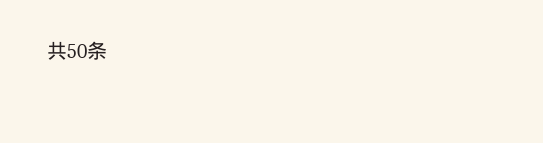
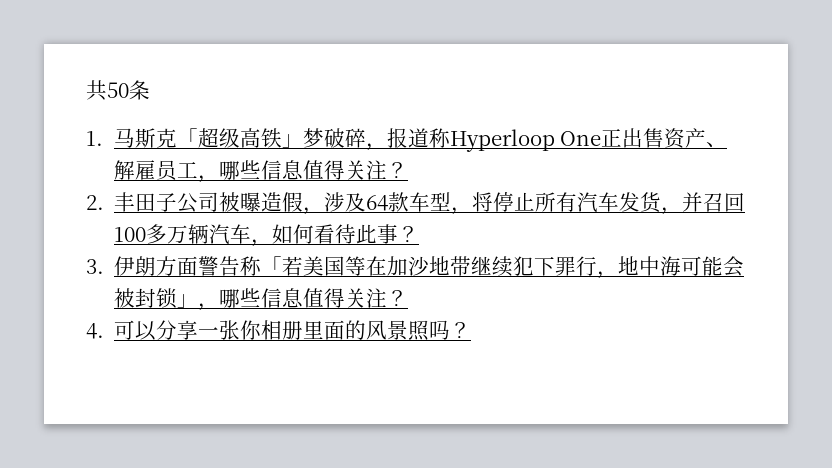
(107, 50) none -> [86,128,728,152] [113,160,408,183] [86,192,746,215] [114,224,420,247] [86,256,745,279] [114,288,409,311] [86,320,472,341] // 1.马斯克「超级高铁」梦破碎，报道称Hyperloop One正出售资产、解雇员工，哪些信息值得关注？ // 2.丰田子公司被曝造假，涉及64款车型，将停止所有汽车发货，并召回100多万辆汽车，如何看待此事？ // 3.伊朗方面警告称「若美国等在加沙地带继续犯下罪行，地中海可能会被封锁」，哪些信息值得关注？ // 4.可以分享一张你相册里面的风景照吗？

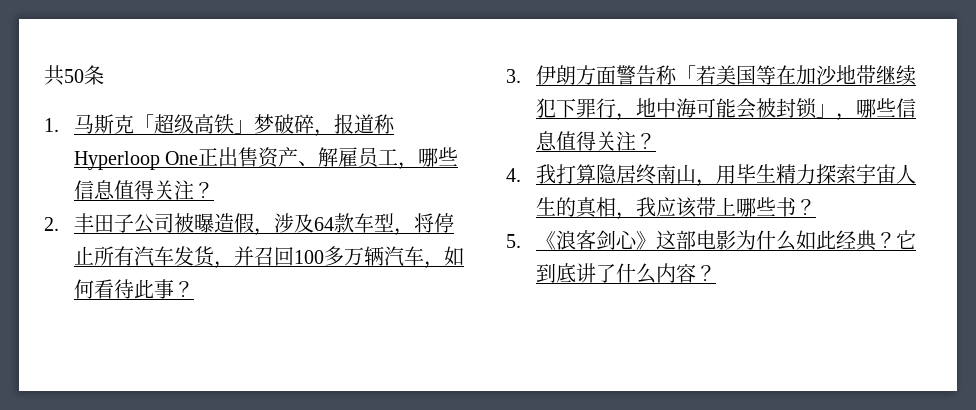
[114,320,451,341] 可以分享一张你相册里面的风景照吗 -> [535,164,916,187] [535,197,816,220] [506,230,916,251] [535,263,696,284] 我打算隐居终南山，用毕生精力探索宇宙人生的真相，我应该带上哪些书？ // 5.《浪客剑心》这部电影为什么如此经典？它到底讲了什么内容

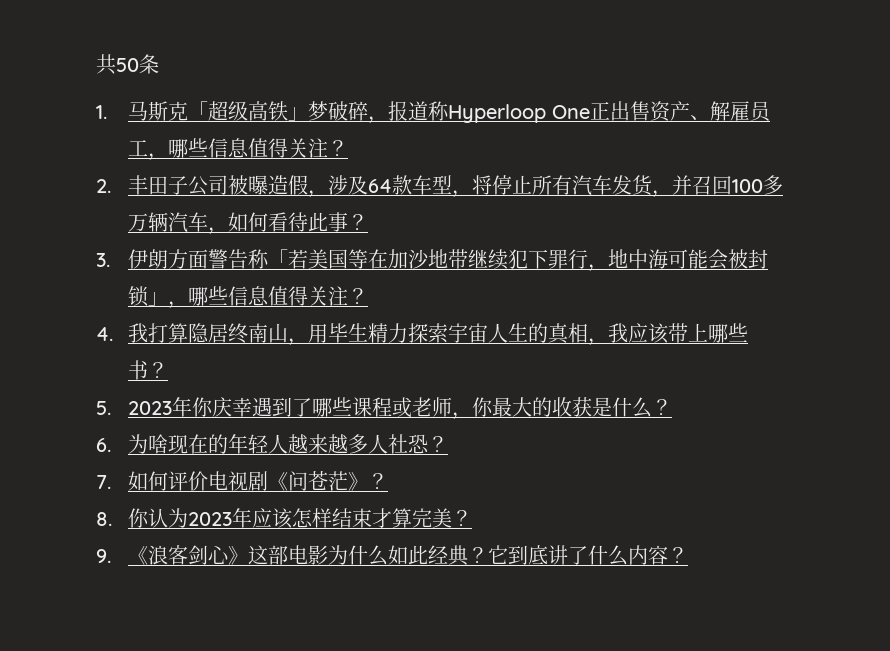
(521, 241) none -> [127,397,672,420] [96,434,448,454] [96,471,388,491] [96,508,472,529] [96,549,111,563] 2023年你庆幸遇到了哪些课程或老师，你最大的收获是什么？ // 6.为啥现在的年轻人越来越多人社恐？ // 7.如何评价电视剧《问苍茫》？ // 8.你认为2023年应该怎样结束才算完美？ // 9.

